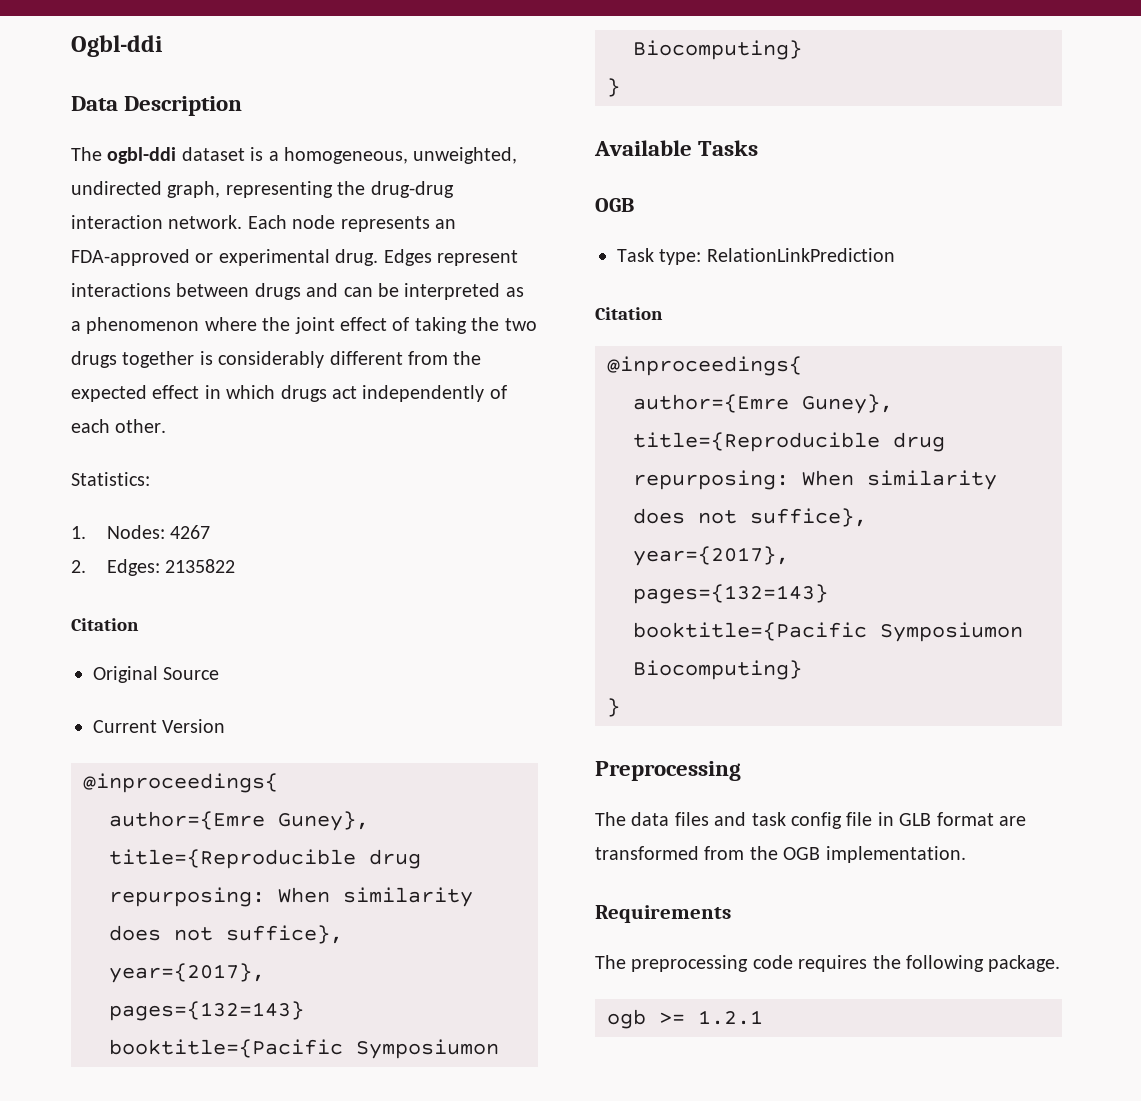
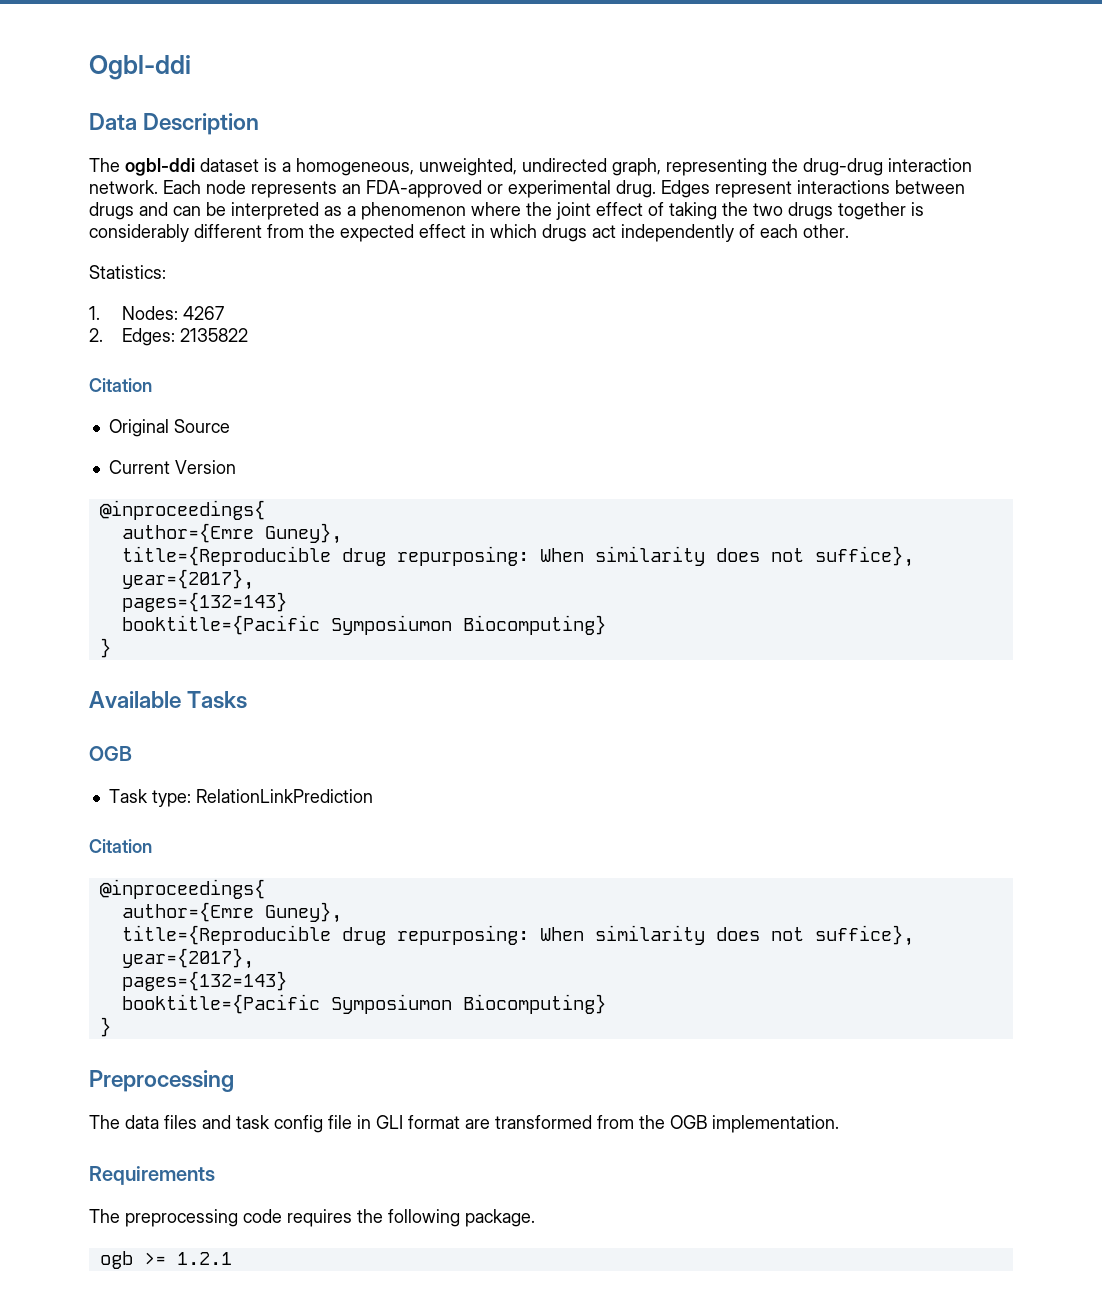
[899,813,932,826] GLB -> [376,1115,403,1129] GLI

